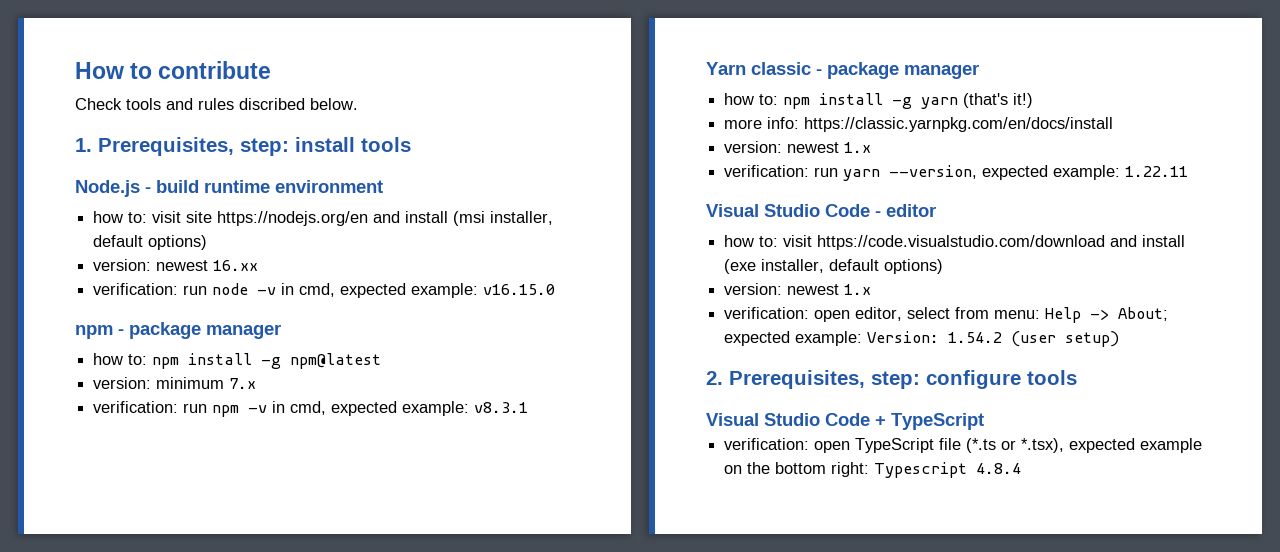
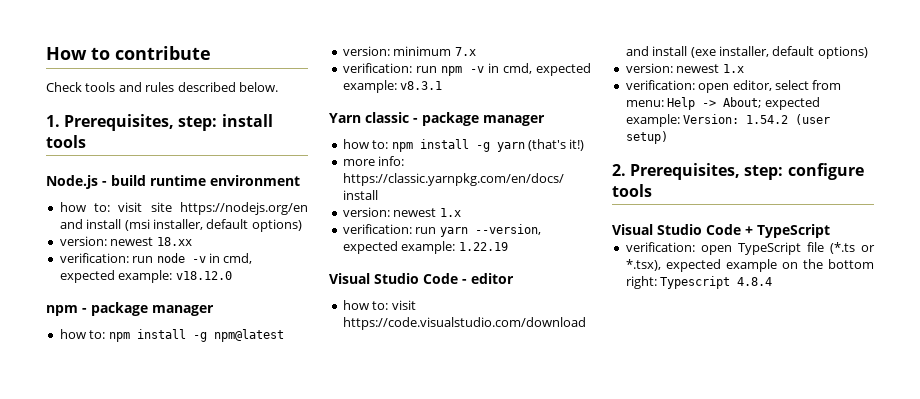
[239,98,305,110] discribed -> [177,82,236,92] described
[213,260,259,271] 16.xx -> [156,237,192,246] 18.xx
[483,284,556,295] v16.15.0 -> [175,271,232,280] v18.12.0
[1125,166,1189,177] 1.22.11 -> [458,242,508,251] 1.22.19

